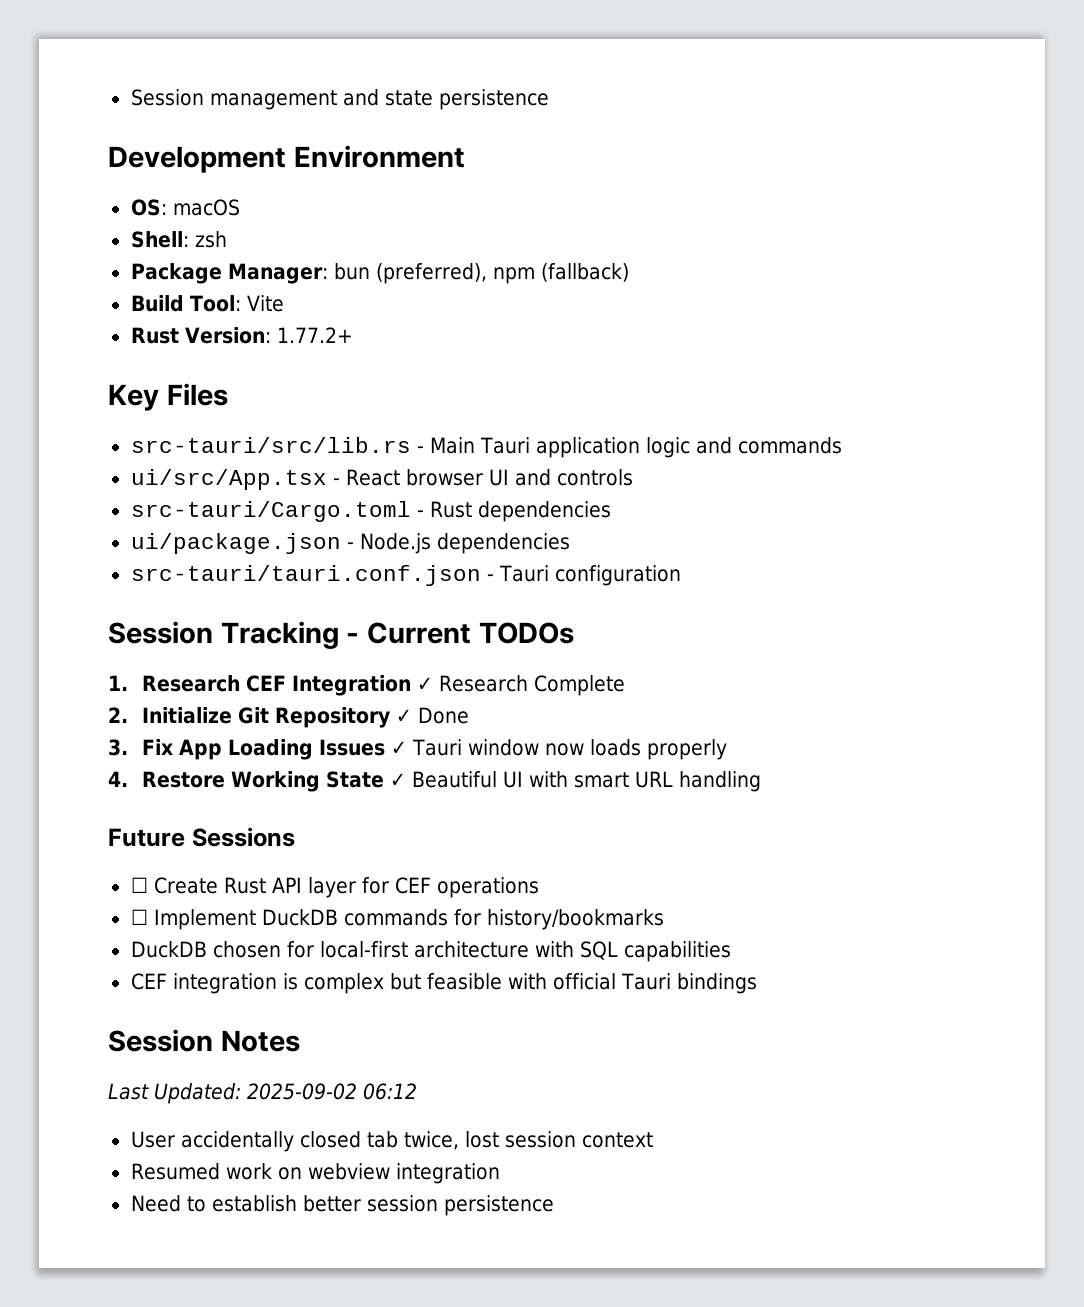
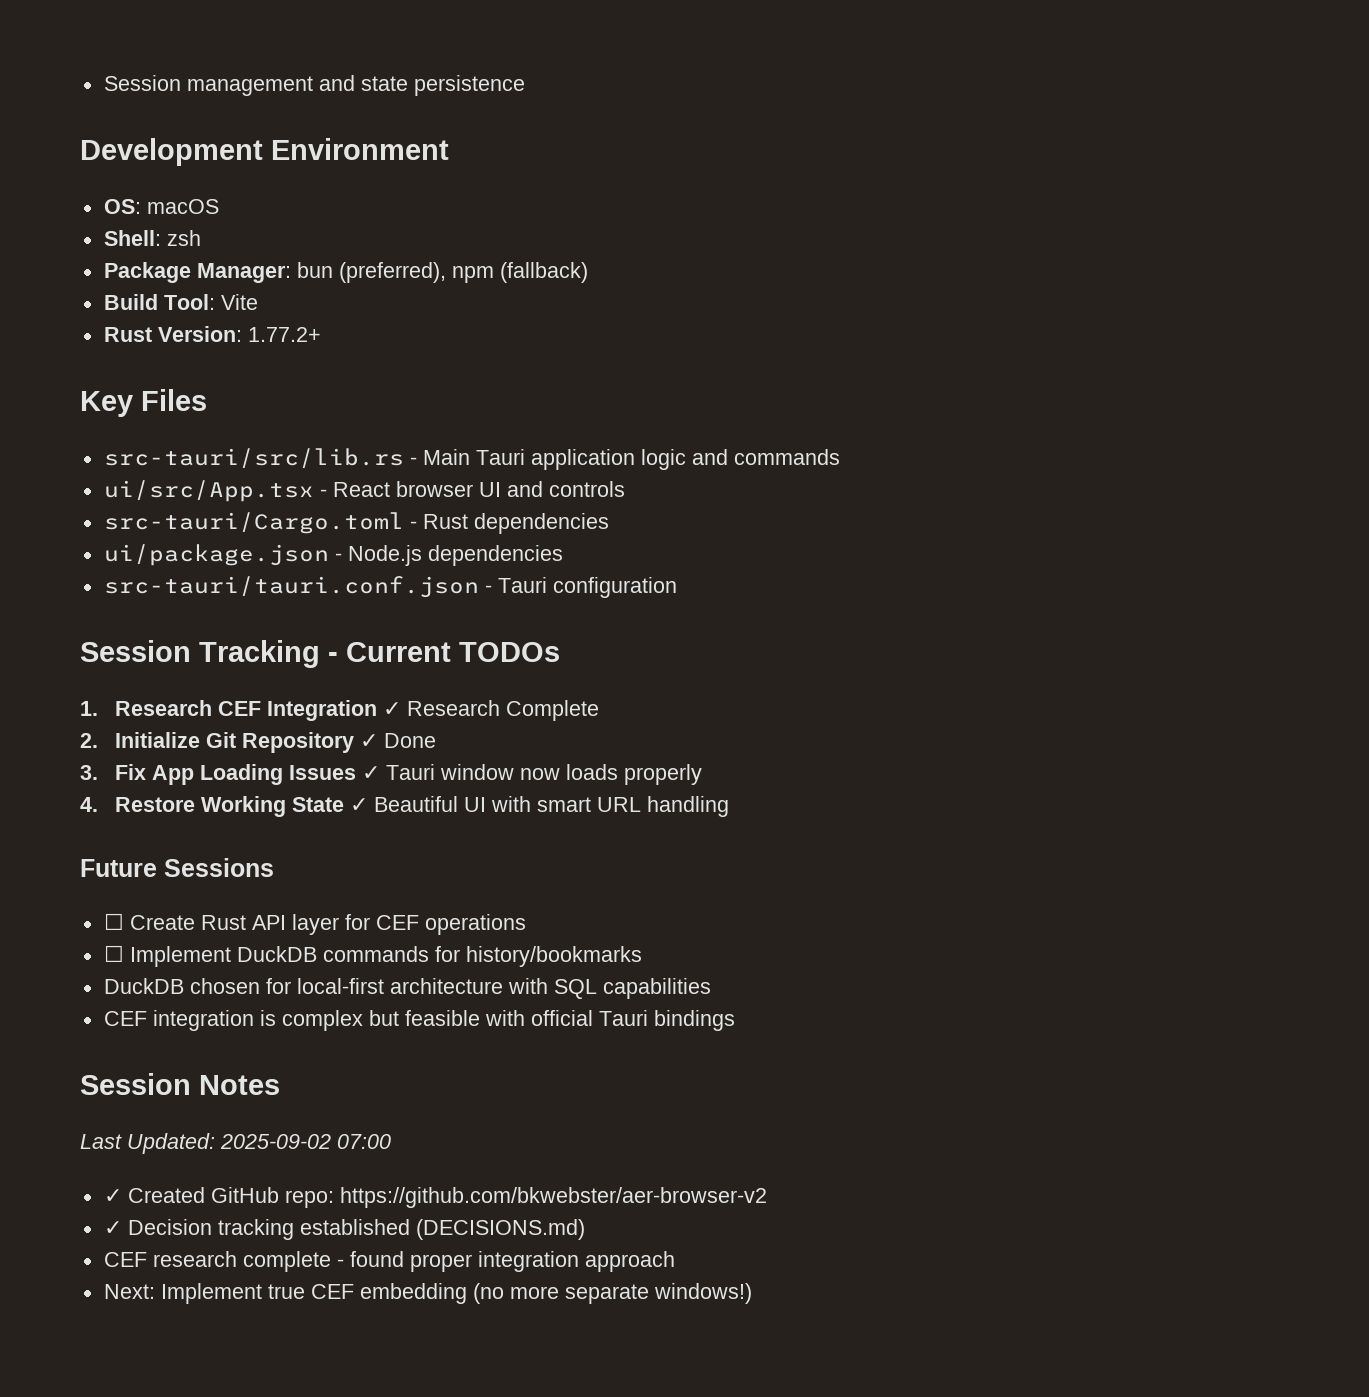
[363,1083,417,1100] [130,1131,653,1152] [130,1163,500,1184] [130,1195,554,1216] 06:12 // User accidentally closed tab twice, lost session context // Resumed work on webview integration // Need to establish better session persistence -> [337,1134,391,1149] [103,1187,767,1208] [103,1219,585,1240] [103,1251,675,1272] [103,1283,752,1304] 07:00 // ✓ Created GitHub repo: https://github.com/bkwebster/aer-browser-v2 // ✓ Decision tracking established (DECISIONS.md) // CEF research complete - found proper integration approach // Next: Implement true CEF embedding (no more separate windows!)

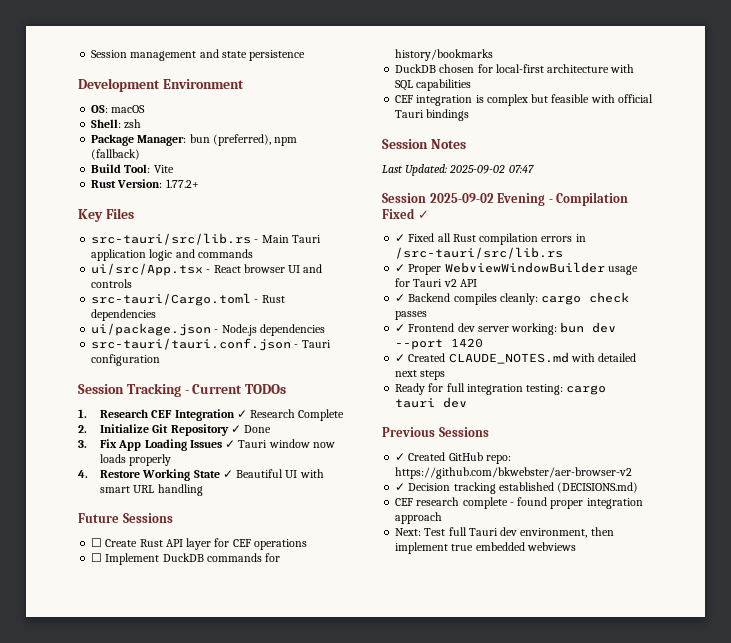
[337,1134,391,1149] 07:00 -> [508,165,534,173] [382,192,629,206] [382,208,429,219] [395,233,586,245] [395,247,564,259] [395,262,638,275] [395,278,477,287] [395,292,630,305] [395,311,428,320] [395,322,617,335] [395,338,484,350] [395,352,637,364] [395,370,446,380] [395,383,607,395] [395,397,468,408] [382,427,489,437] 07:47 // Session 2025-09-02 Evening - Compilation Fixed ✓ // ✓ Fixed all Rust compilation errors in /src-tauri/src/lib.rs // ✓ Proper WebviewWindowBuilder usage for Tauri v2 API // ✓ Backend compiles cleanly: cargo check passes // ✓ Frontend dev server working: bun dev --port 1420 // ✓ Created CLAUDE_NOTES.md with detailed next steps // Ready for full integration testing: cargo tauri dev // Previous Sessions
[160,1283,752,1304] Implement true CEF embedding (no more separate windows!) -> [424,527,614,538] [395,542,576,554] Test full Tauri dev environment, then implement true embedded webviews

